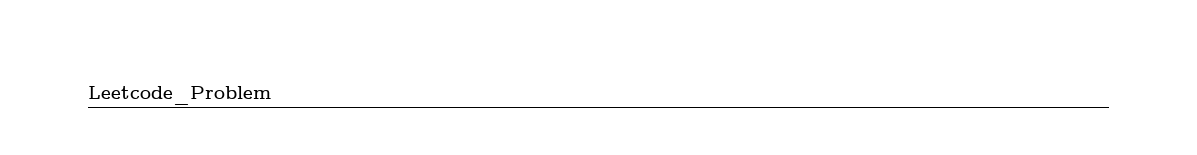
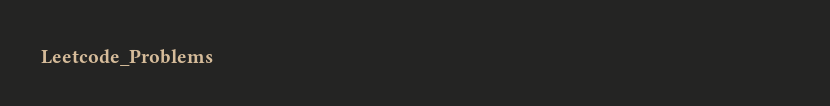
[88,86,271,105] Leetcode_Problem -> [41,49,213,66] Leetcode_Problems

